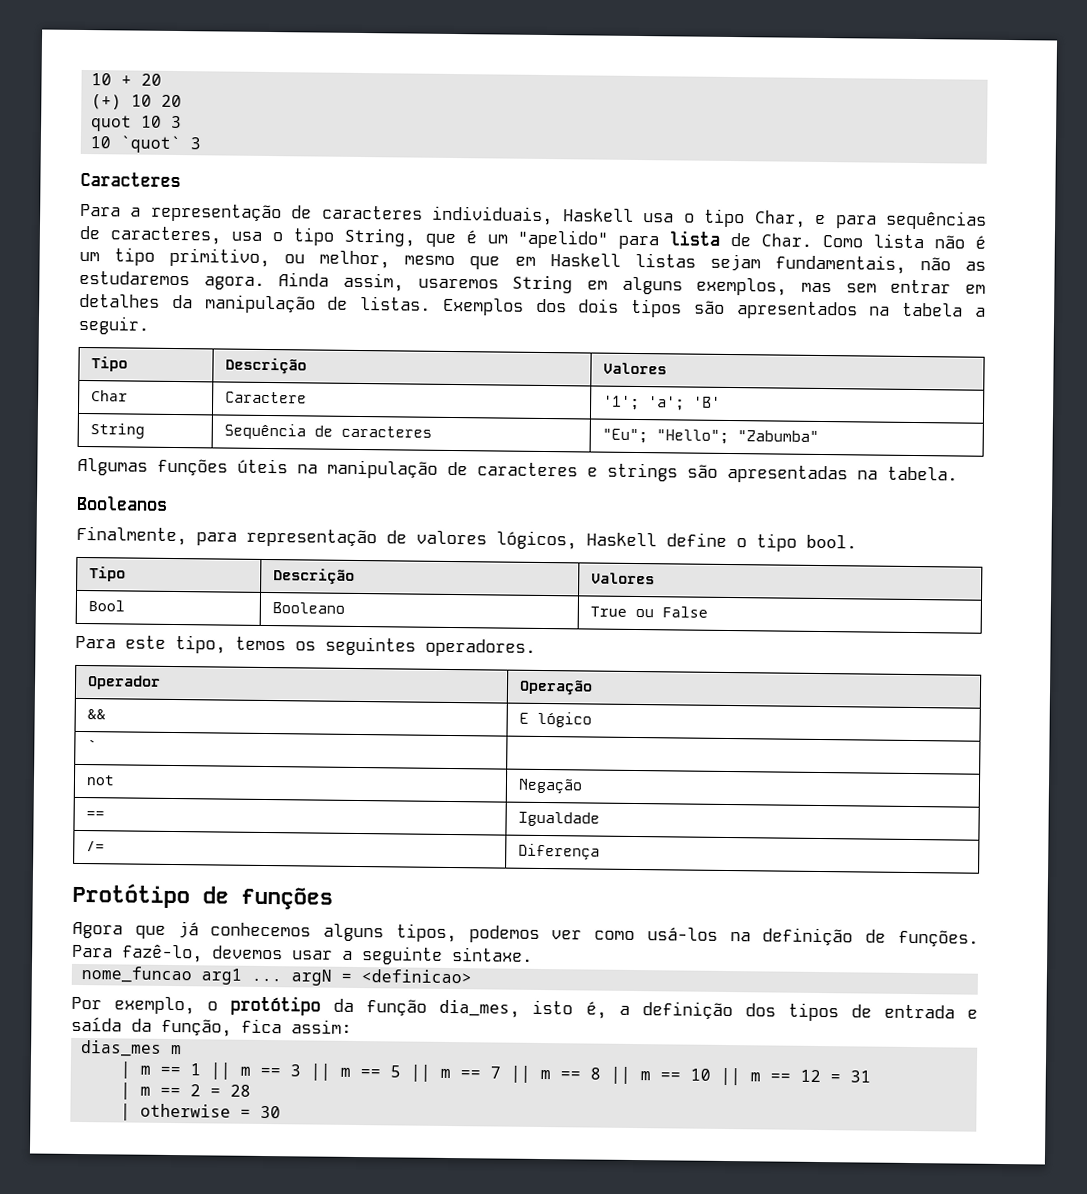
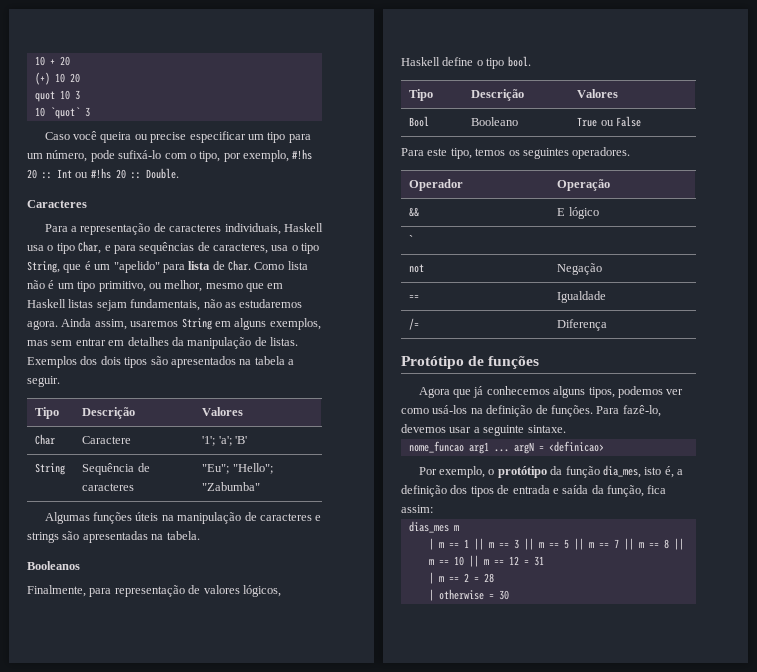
(201, 143) none -> [44,131,311,143] [27,149,313,162] [27,168,179,179] // Caso você queira ou precise especificar um tipo para um número, pode sufixá-lo com o tipo, por exemplo, #!hs 20 :: Int ou #!hs 20 :: Double.

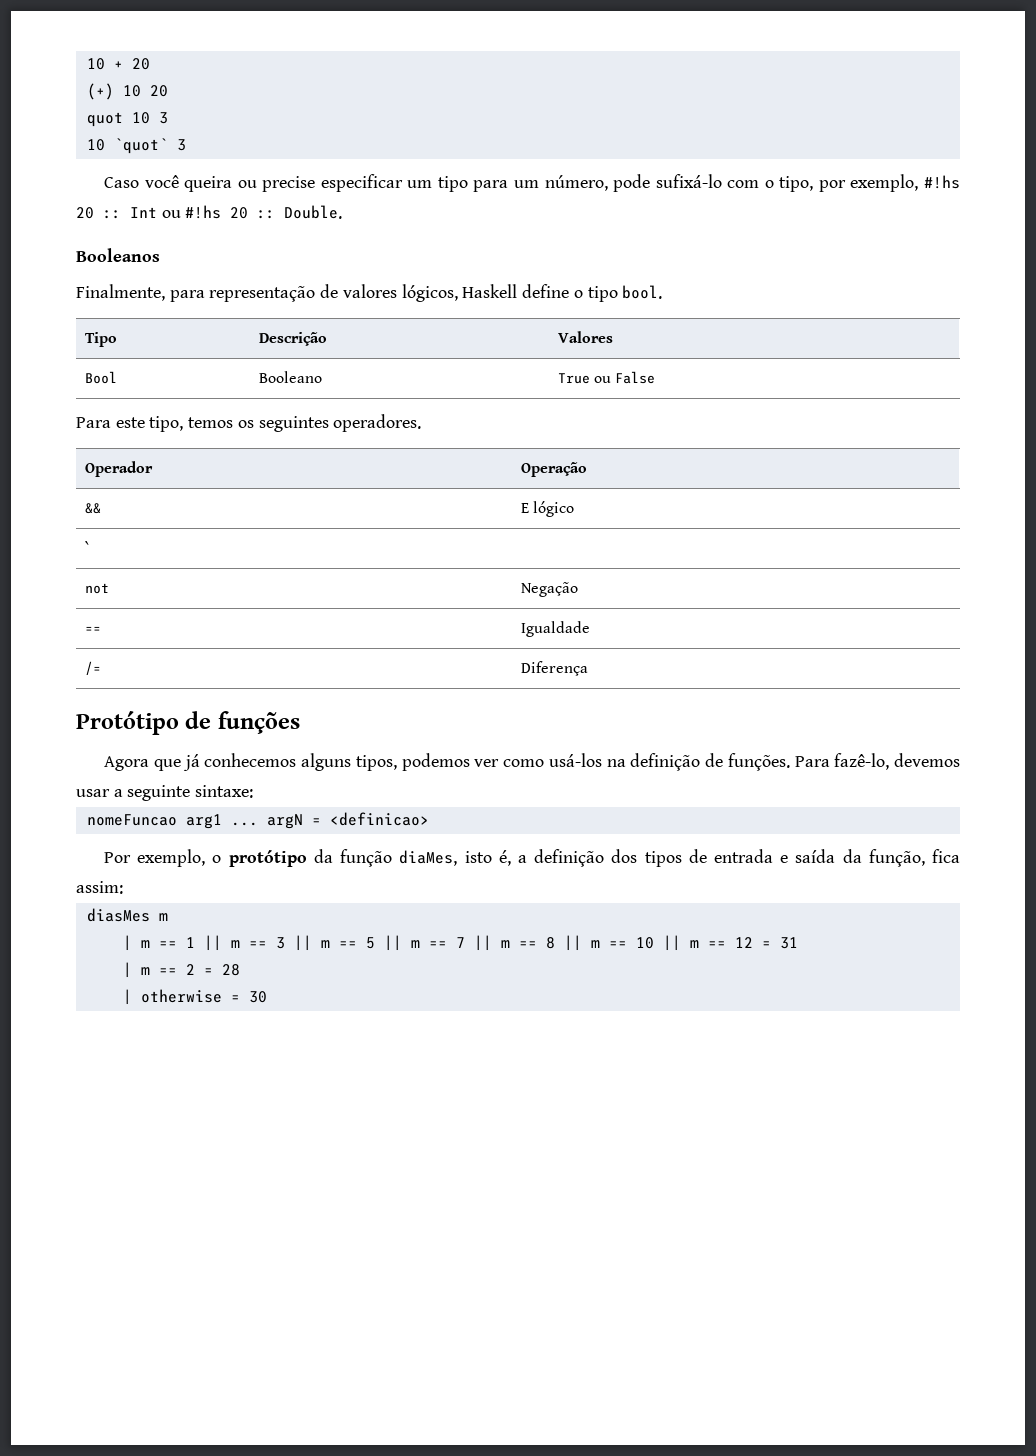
[27,200,87,208] [44,223,323,235] [27,241,320,254] [27,260,308,273] [27,280,284,292] [27,299,303,311] [27,318,321,330] [27,337,298,349] [27,356,294,368] [27,376,60,387] [35,407,60,419] [82,407,136,419] [202,407,244,416] [35,434,56,445] [82,436,132,444] [202,436,248,446] [35,463,66,475] [82,463,150,475] [82,483,135,491] [202,463,273,474] [202,482,261,491] [44,512,322,524] [27,531,200,543] // Caracteres // Para a representação de caracteres individuais, Haskell usa o tipo Char, e para sequências de caracteres, usa o tipo String, que é um "apelido" para lista de Char. Como lista não é um tipo primitivo, ou melhor, mesmo que em Haskell listas sejam fundamentais, não as estudaremos agora. Ainda assim, usaremos String em alguns exemplos, mas sem entrar em detalhes da manipulação de listas. Exemplos dos dois tipos são apresentados na tabela a seguir. // Tipo | Descrição | Valores // Char | Caractere | '1'; 'a'; 'B' // String | Sequência de caracteres | "Eu"; "Hello"; "Zabumba" // Algumas funções úteis na manipulação de caracteres e strings são apresentadas na tabela. -> (343, 212) none
[527,425,566,433] [408,441,464,453] sintaxe. // nome_funcao -> [195,785,254,798] [86,814,177,826] sintaxe: // nomeFuncao
[602,465,641,478] dia_mes, -> [399,850,458,866] diaMes,
[408,521,449,533] dias_mes -> [86,908,150,922] diasMes

